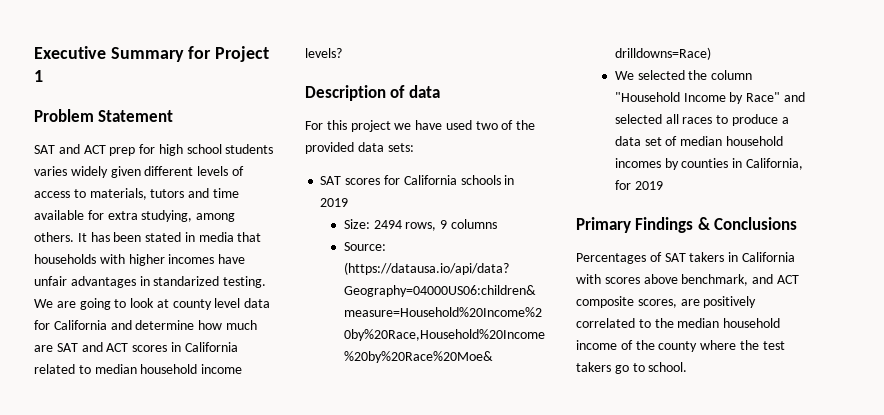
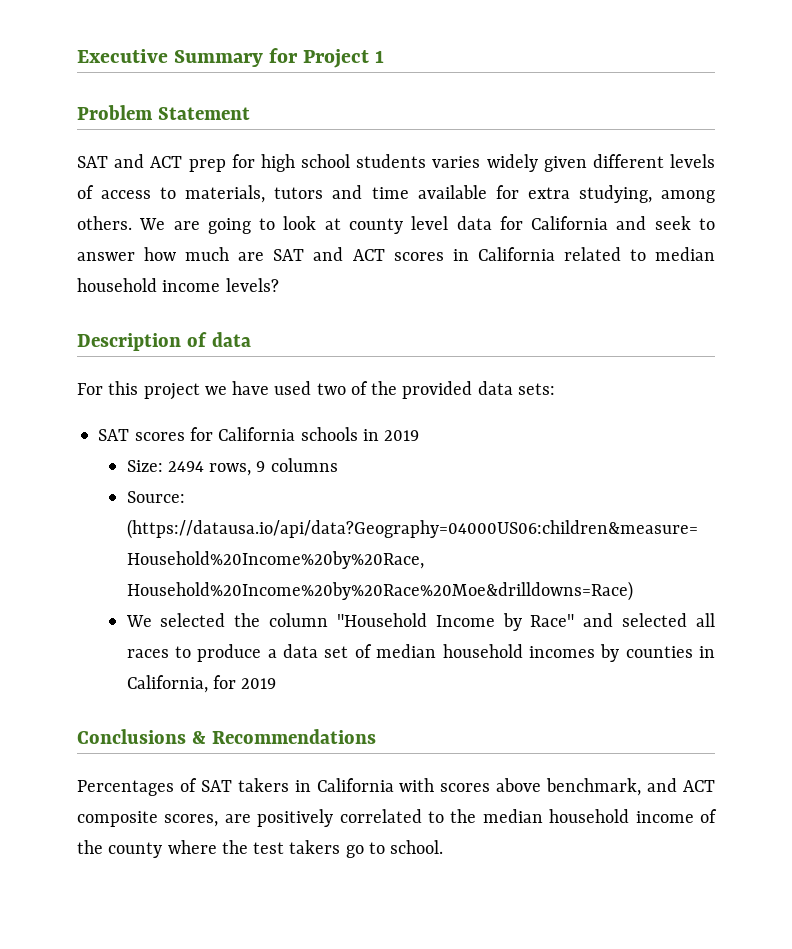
[77,232,262,242] [34,254,246,266] [34,276,267,288] It has been stated in media that households with higher incomes have unfair advantages in standarized testing. -> (132, 223) none
[135,320,195,330] determine -> [654,216,716,230] [77,252,135,261] seek to answer
[576,217,798,233] Primary Findings & Conclusions -> [77,729,376,744] Conclusions & Recommendations

